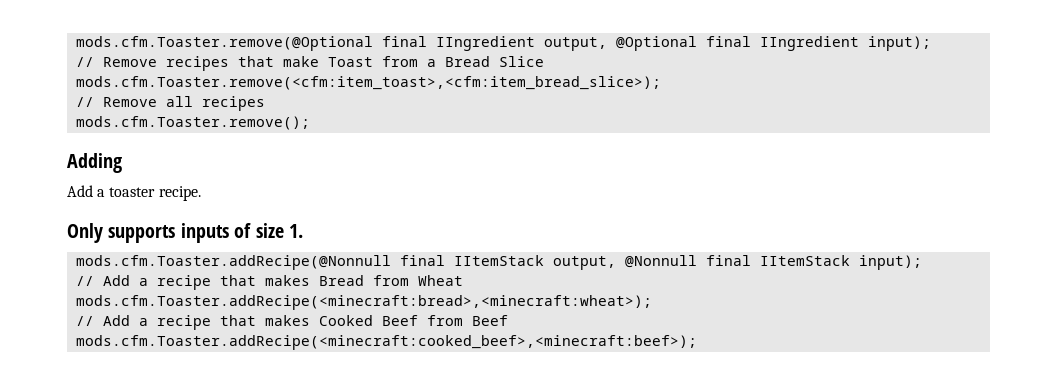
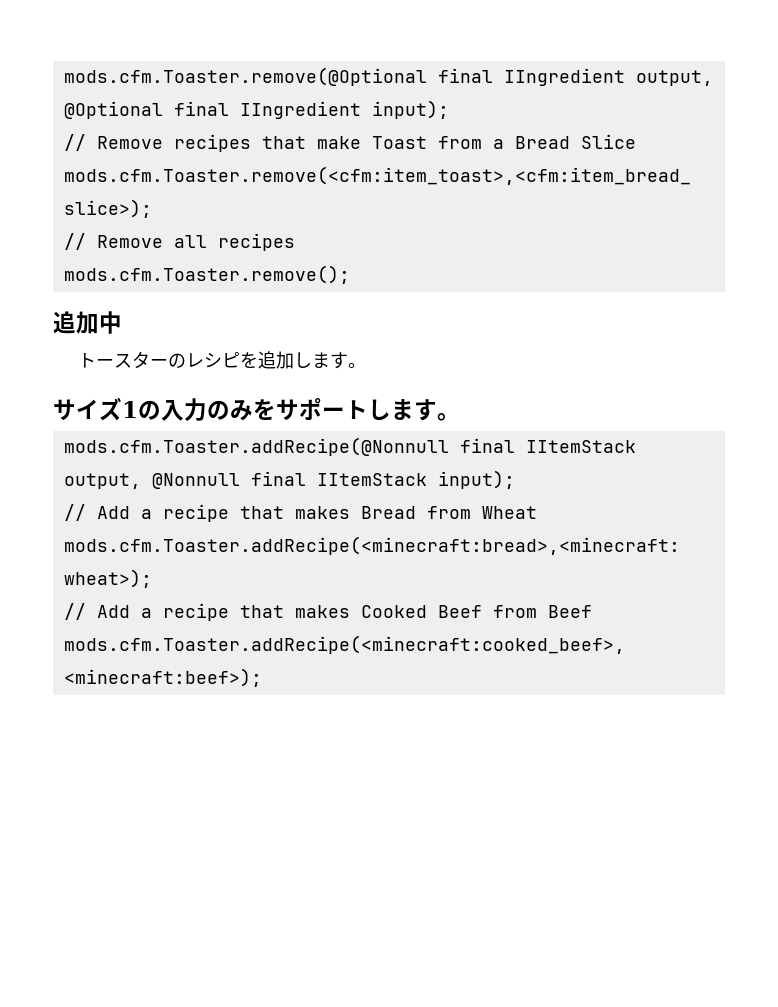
[67,153,122,173] [67,185,201,201] [67,223,303,243] Adding // Add a toaster recipe. // Only supports inputs of size 1. -> [53,311,122,334] [78,351,367,369] [53,397,460,421] 追加中 // トースターのレシピを追加します。 // サイズ1の入力のみをサポートします。

